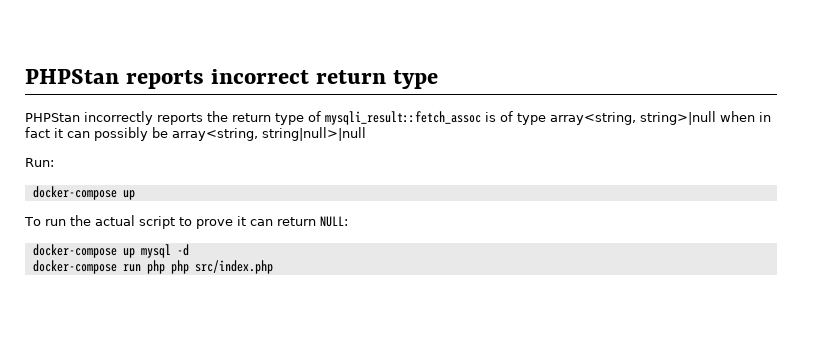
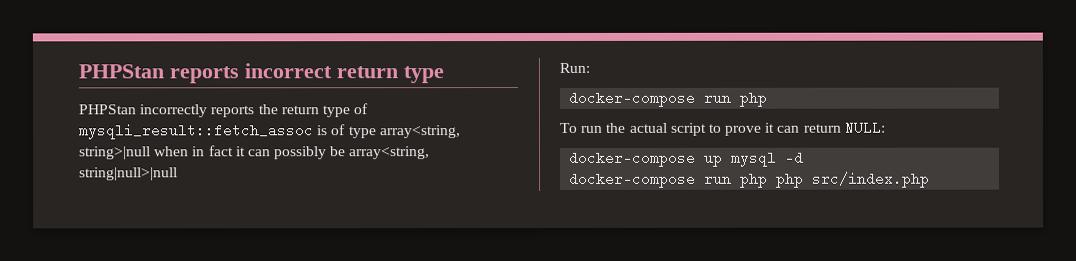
[122,190,135,200] up -> [703,92,768,107] run php

